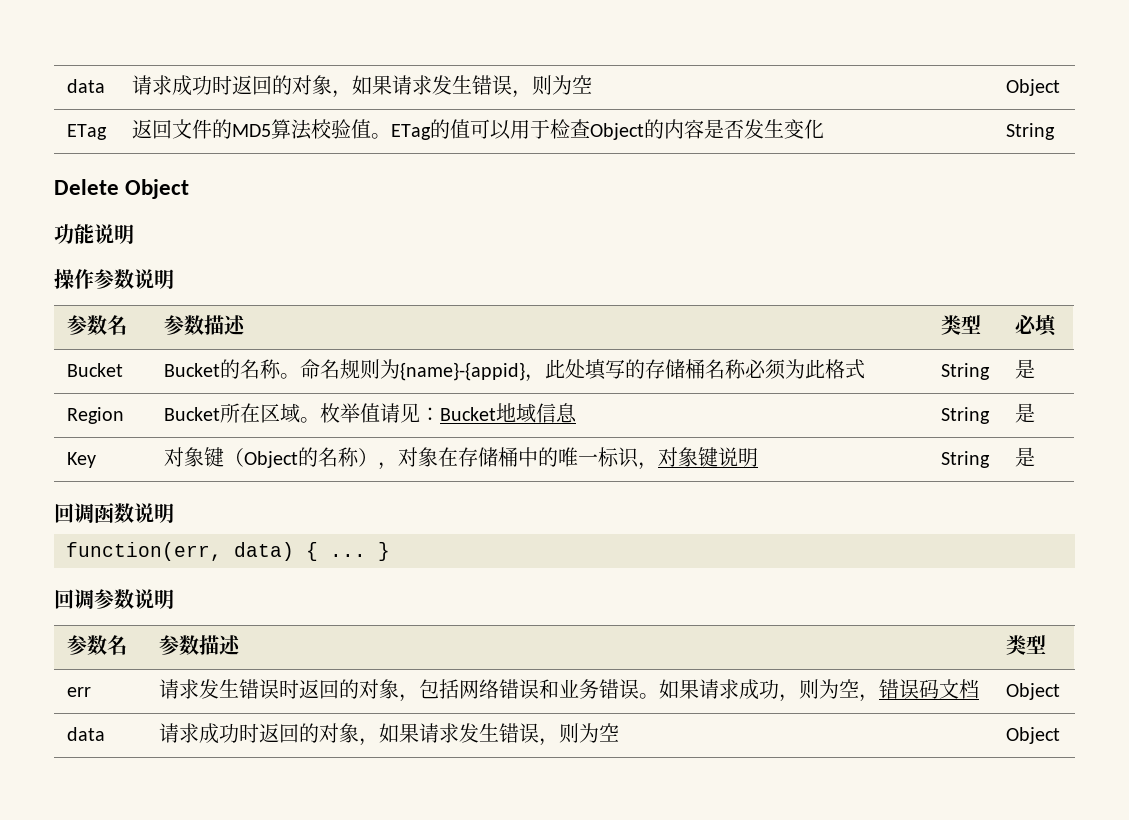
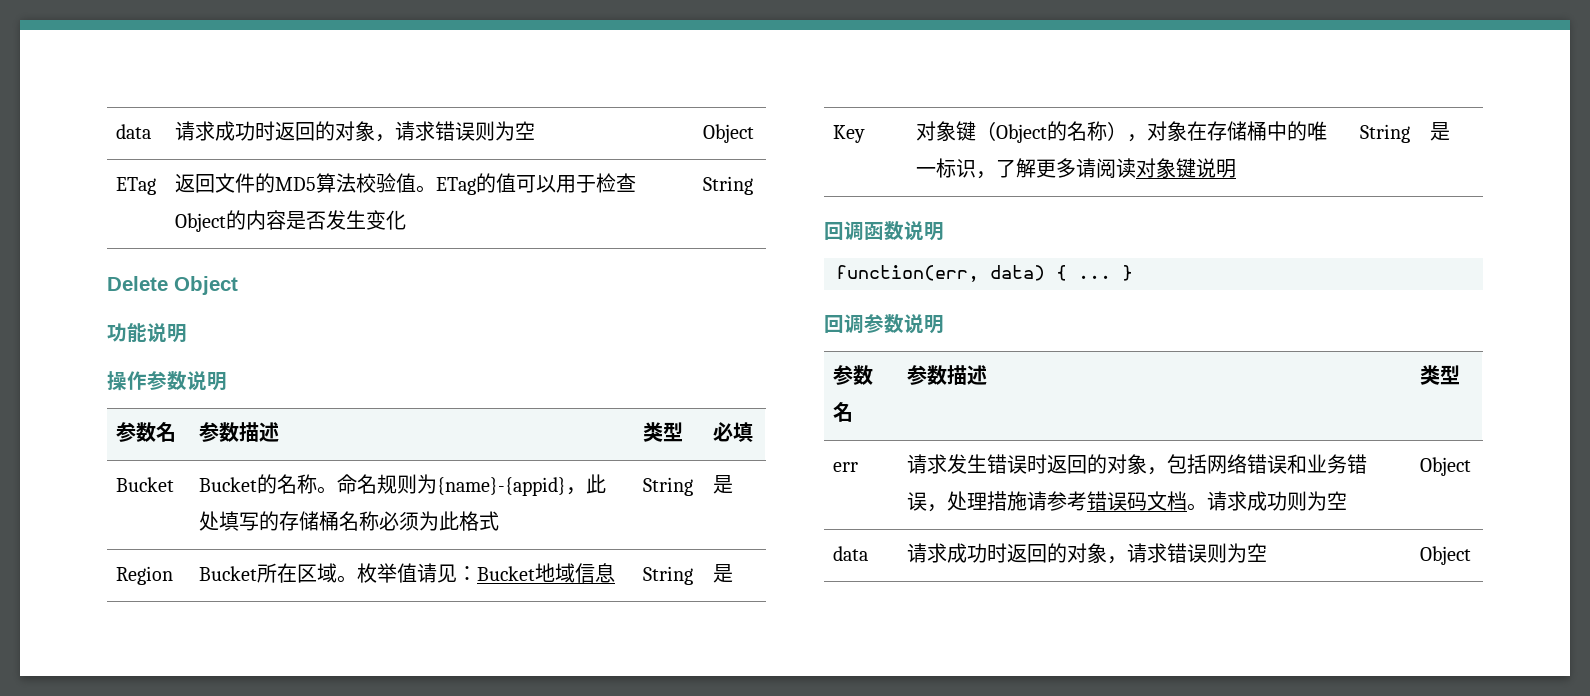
[66,79,105,93] [131,75,532,98] data | 请求成功时返回的对象，如果请求发生错误， -> [116,124,152,139] [175,121,476,142] data | 请求成功时返回的对象，请求错误
(658, 466) none -> [996,158,1137,178] 了解更多请阅读
[638,679,879,702] 。如果请求成功，则为空， -> [927,491,1088,512] ，处理措施请参考
(979, 689) none -> [1187,491,1348,511] 。请求成功则为空
[378,723,559,746] 如果请求发生错误， -> [1127,543,1208,563] 请求错误

